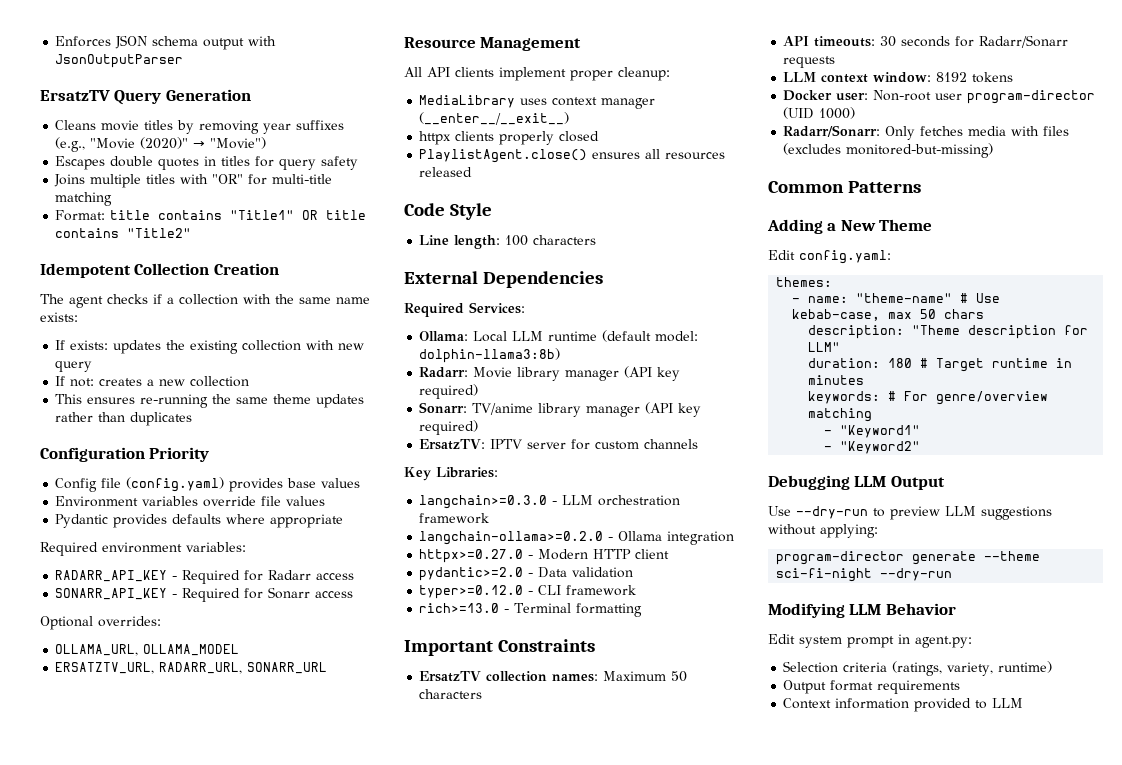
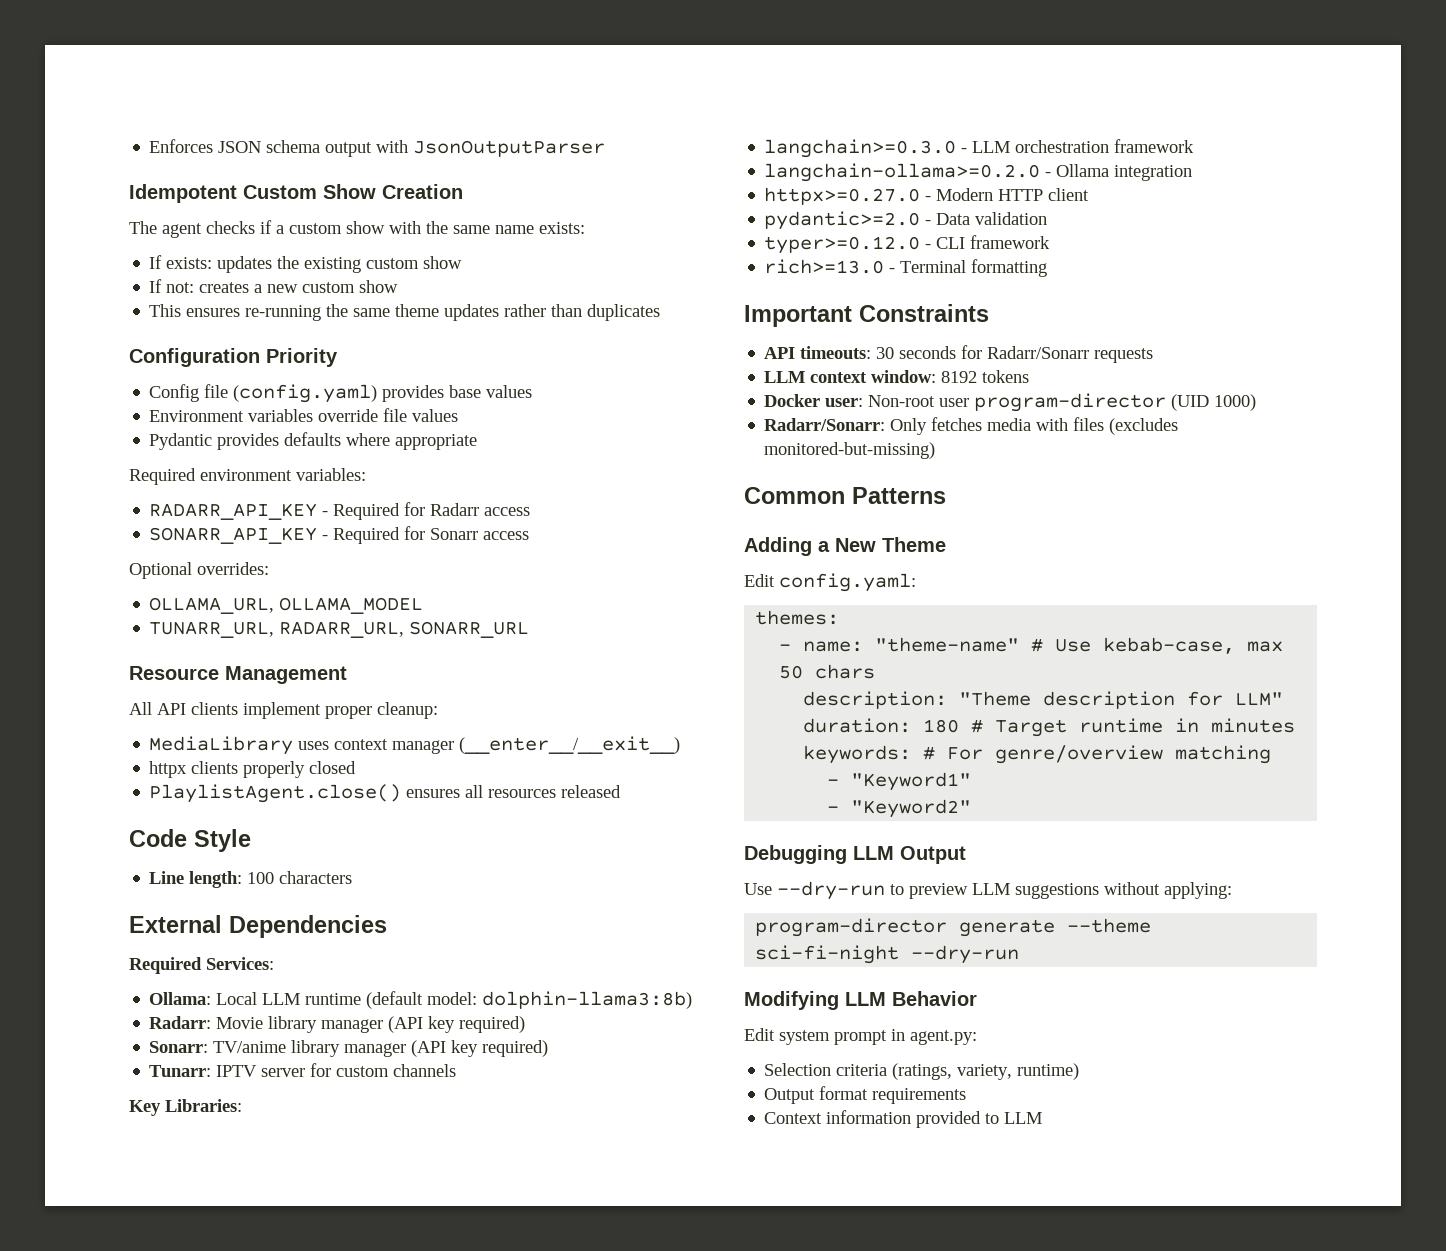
[40,89,251,105] [55,120,345,134] [55,137,267,152] [55,156,359,170] [54,174,333,188] [55,192,113,206] [55,210,367,221] [55,228,192,238] // ErsatzTV Query Generation // Cleans movie titles by removing year suffixes (e.g., "Movie (2020)" → "Movie") // Escapes double quotes in titles for query safety // Joins multiple titles with "OR" for multi-title matching // Format: title contains "Title1" OR title contains "Title2" -> (606, 148) none
[134,263,210,275] Collection -> [243,184,376,199] Custom Show
[179,294,238,305] collection -> [289,221,385,234] custom show
[242,340,365,351] [55,361,93,372] collection with new query -> [366,256,463,269] custom show
[190,376,250,387] collection -> [302,280,399,293] custom show
[55,662,155,674] ERSATZTV_URL, -> [149,621,275,638] TUNARR_URL,
[419,439,486,450] ErsatzTV: -> [149,1065,212,1077] Tunarr:
[419,671,688,682] [419,689,483,699] // ErsatzTV collection names: Maximum 50 characters -> (989, 313) none

